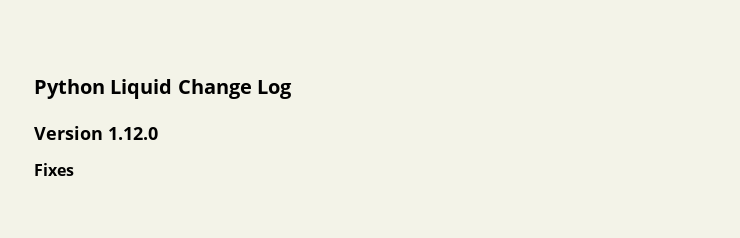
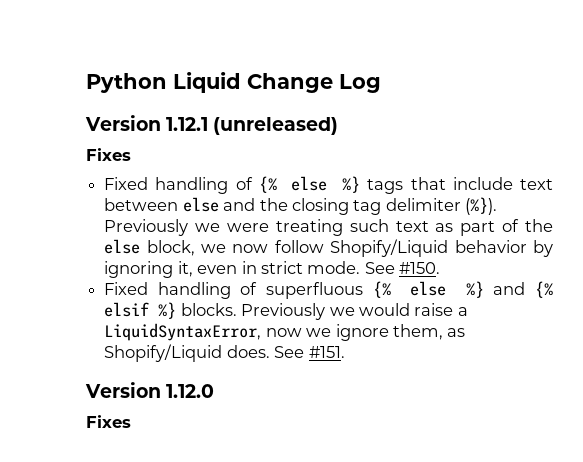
(292, 89) none -> [85,115,339,135] [86,148,131,161] [104,176,553,194] [104,197,498,215] [104,219,553,236] [104,239,553,257] [104,261,441,278] [104,281,553,299] [104,302,468,320] [104,323,466,341] [104,344,345,362] // Version 1.12.1 (unreleased) // Fixes // Fixed handling of {% else %} tags that include text between else and the closing tag delimiter (%}). Previously we were treating such text as part of the else block, we now follow Shopify/Liquid behavior by ignoring it, even in strict mode. See #150. // Fixed handling of superfluous {% else %} and {% elsif %} blocks. Previously we would raise a LiquidSyntaxError, now we ignore them, as Shopify/Liquid does. See #151.

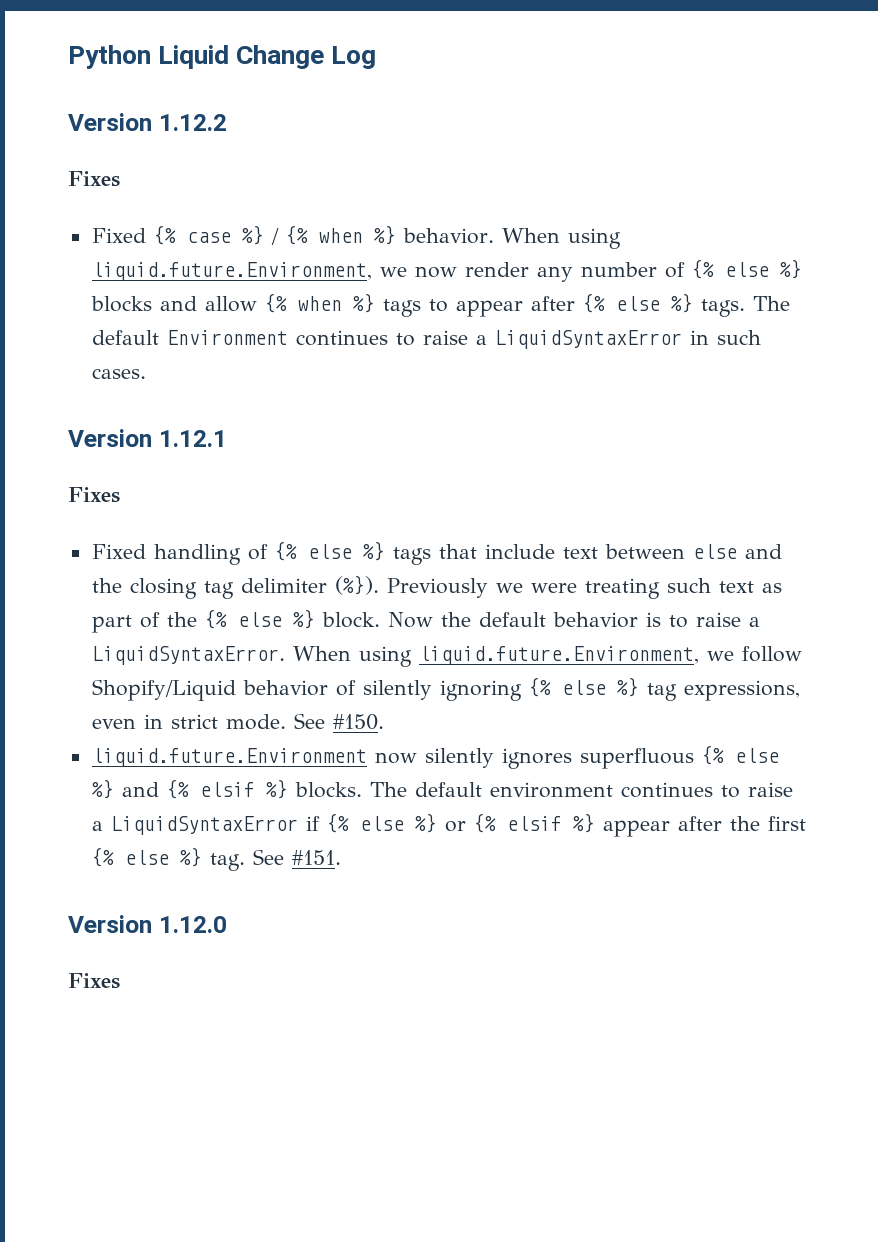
(381, 83) none -> [68,113,227,131] [68,171,120,187] [91,225,621,249] [91,259,802,282] [90,293,790,317] [91,330,761,349] [91,368,146,379] // Version 1.12.2 // Fixes // Fixed {% case %} / {% when %} behavior. When using liquid.future.Environment, we now render any number of {% else %} blocks and allow {% when %} tags to appear after {% else %} tags. The default Environment continues to raise a LiquidSyntaxError in such cases.
[213,117,339,135] (unreleased) -> (227, 438) none
[104,239,553,257] [104,261,193,278] else block, we now follow Shopify/Liquid behavior by ignoring it, -> [204,609,760,629] [91,646,802,667] [91,677,800,701] {% else %} block. Now the default behavior is to raise a LiquidSyntaxError. When using liquid.future.Environment, we follow Shopify/Liquid behavior of silently ignoring {% else %} tag expressions,
[104,282,258,299] Fixed handling of -> [91,748,572,769] liquid.future.Environment now silently ignores
[241,303,468,320] [104,323,466,341] [104,344,270,362] Previously we would raise a LiquidSyntaxError, now we ignore them, as Shopify/Liquid does. -> [369,782,793,798] [91,813,806,837] [91,847,245,871] The default environment continues to raise a LiquidSyntaxError if {% else %} or {% elsif %} appear after the first {% else %} tag.

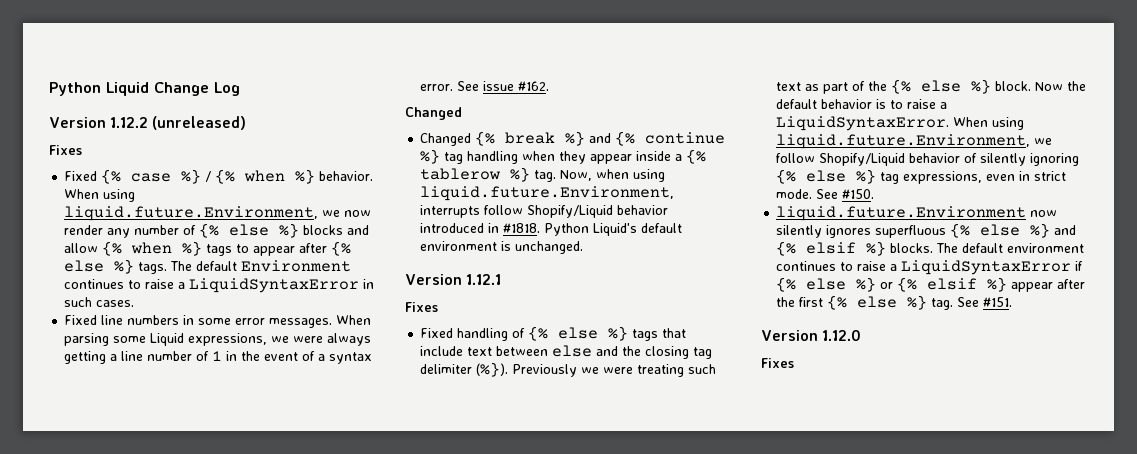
(227, 122) none -> [152,116,247,130] (unreleased)
(146, 373) none -> [64,315,372,328] [64,333,372,346] [64,351,373,364] [420,81,550,91] [405,107,462,120] [420,131,726,146] [420,149,707,164] [420,167,666,182] [420,186,675,201] [420,205,669,218] [420,223,683,236] [420,241,584,254] // Fixed line numbers in some error messages. When parsing some Liquid expressions, we were always getting a line number of 1 in the event of a syntax error. See issue #162. // Changed // Changed {% break %} and {% continue %} tag handling when they appear inside a {% tablerow %} tag. Now, when using liquid.future.Environment, interrupts follow Shopify/Liquid behavior introduced in #1818. Python Liquid's default environment is unchanged.

